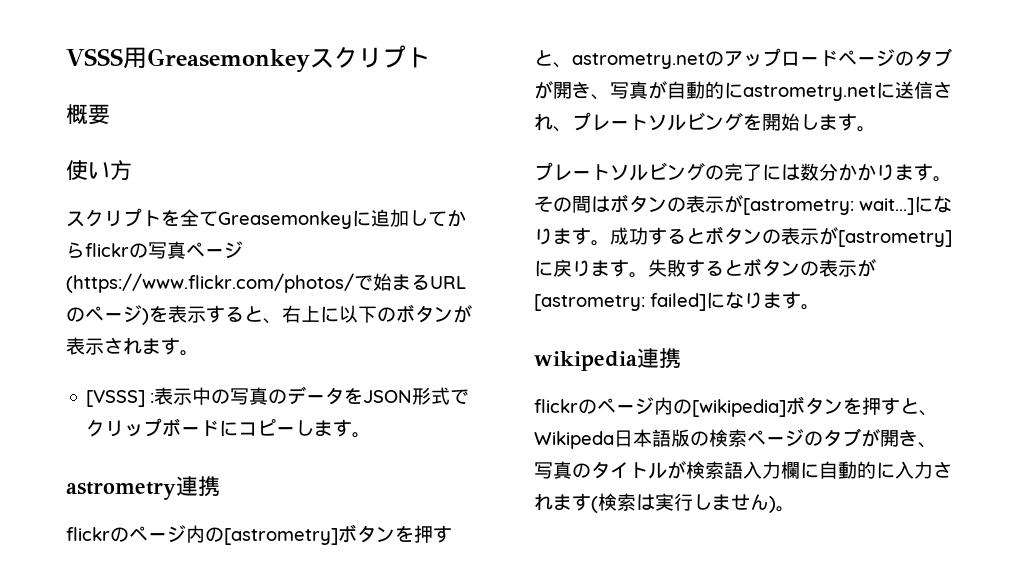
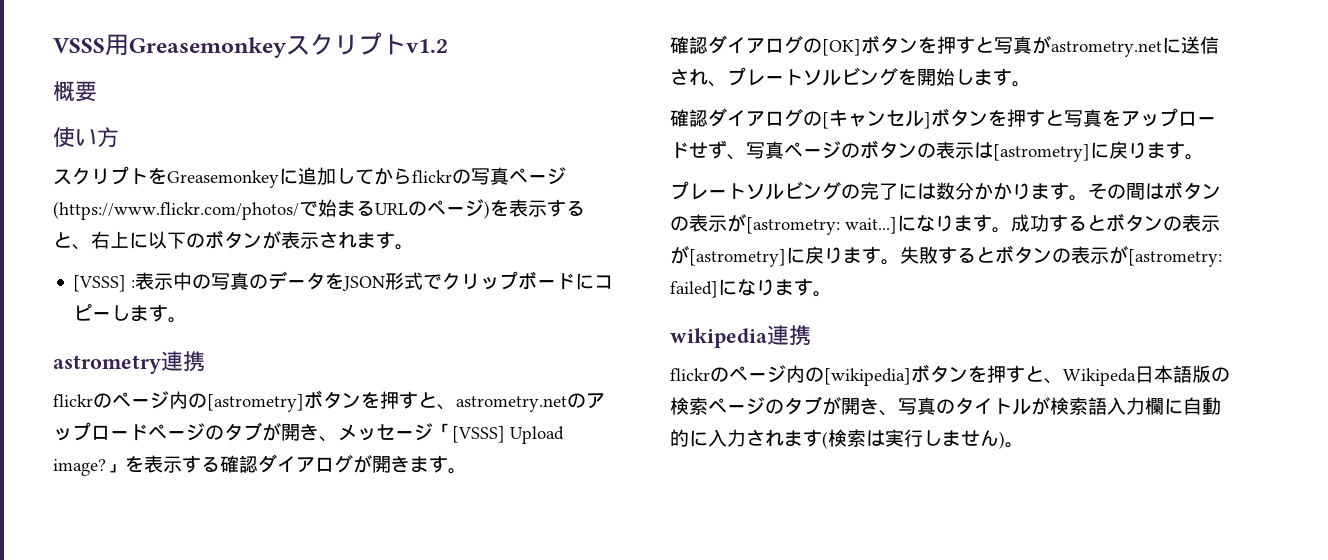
(430, 57) none -> [406,39,448,53] v1.2
[180,209,218,226] 全て -> (167, 176) none
[610,81,743,99] 写真が自動的に -> [338,423,564,444] [53,454,467,476] [670,35,1051,56] メッセージ「[VSSS] Upload image?」を表示する確認ダイアログが開きます。 // 確認ダイアログの[OK]ボタンを押すと写真が
(876, 129) none -> [670,108,1216,129] [670,140,1204,162] // 確認ダイアログの[キャンセル]ボタンを押すと写真をアップロードせず、写真ページのボタンの表示は[astrometry]に戻ります。

